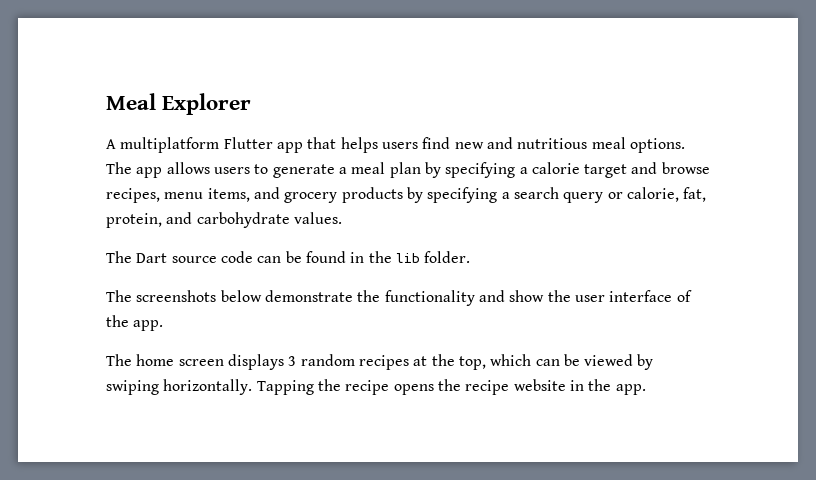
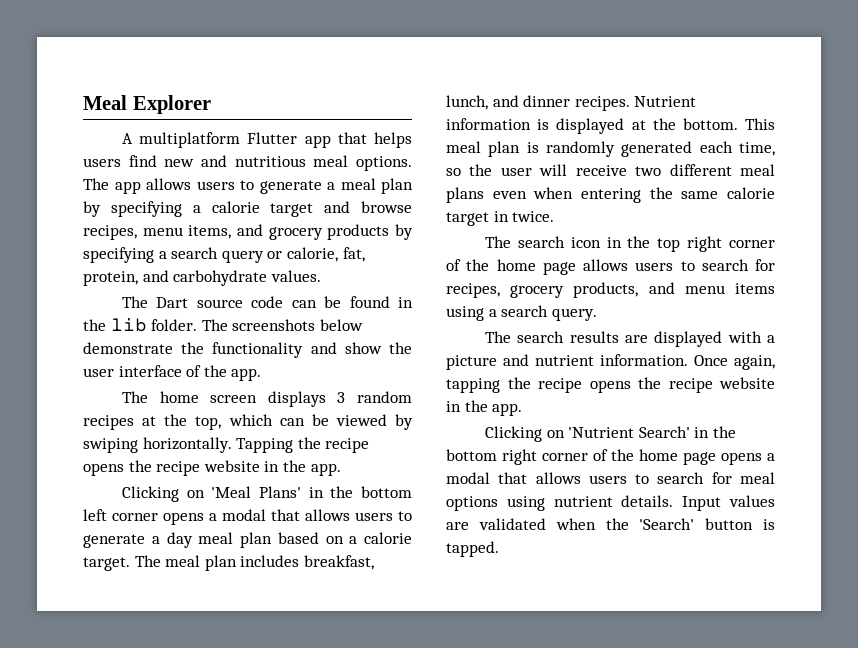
(471, 257) // -> (198, 325) none
(646, 389) none -> [122,486,412,502] [83,509,412,525] [83,532,412,548] [83,555,374,571] [446,95,697,111] [446,118,775,134] [446,141,775,157] [446,164,775,176] [446,187,775,203] [446,211,555,226] [485,236,775,252] [446,259,775,275] [446,282,775,298] [446,305,597,321] [485,331,775,347] [446,354,775,370] [446,377,775,393] [446,400,523,416] [485,426,736,442] [446,449,775,465] [446,472,775,484] [446,495,775,511] [446,518,775,530] [446,541,499,557] // Clicking on 'Meal Plans' in the bottom left corner opens a modal that allows users to generate a day meal plan based on a calorie target. The meal plan includes breakfast, lunch, and dinner recipes. Nutrient information is displayed at the bottom. This meal plan is randomly generated each time, so the user will receive two different meal plans even when entering the same calorie target in twice. // The search icon in the top right corner of the home page allows users to search for recipes, grocery products, and menu items using a search query. // The search results are displayed with a picture and nutrient information. Once again, tapping the recipe opens the recipe website in the app. // Clicking on 'Nutrient Search' in the bottom right corner of the home page opens a modal that allows users to search for meal options using nutrient details. Input values are validated when the 'Search' button is tapped.

